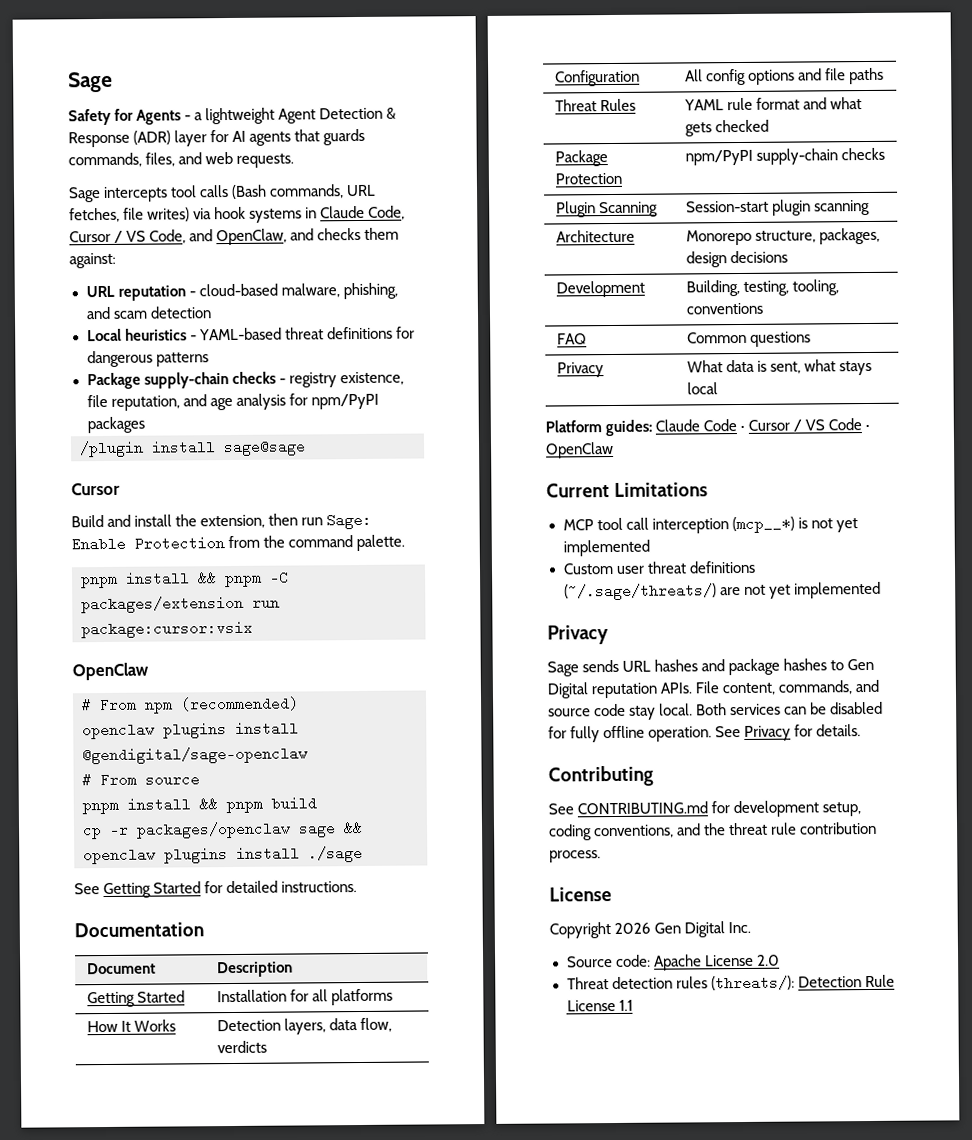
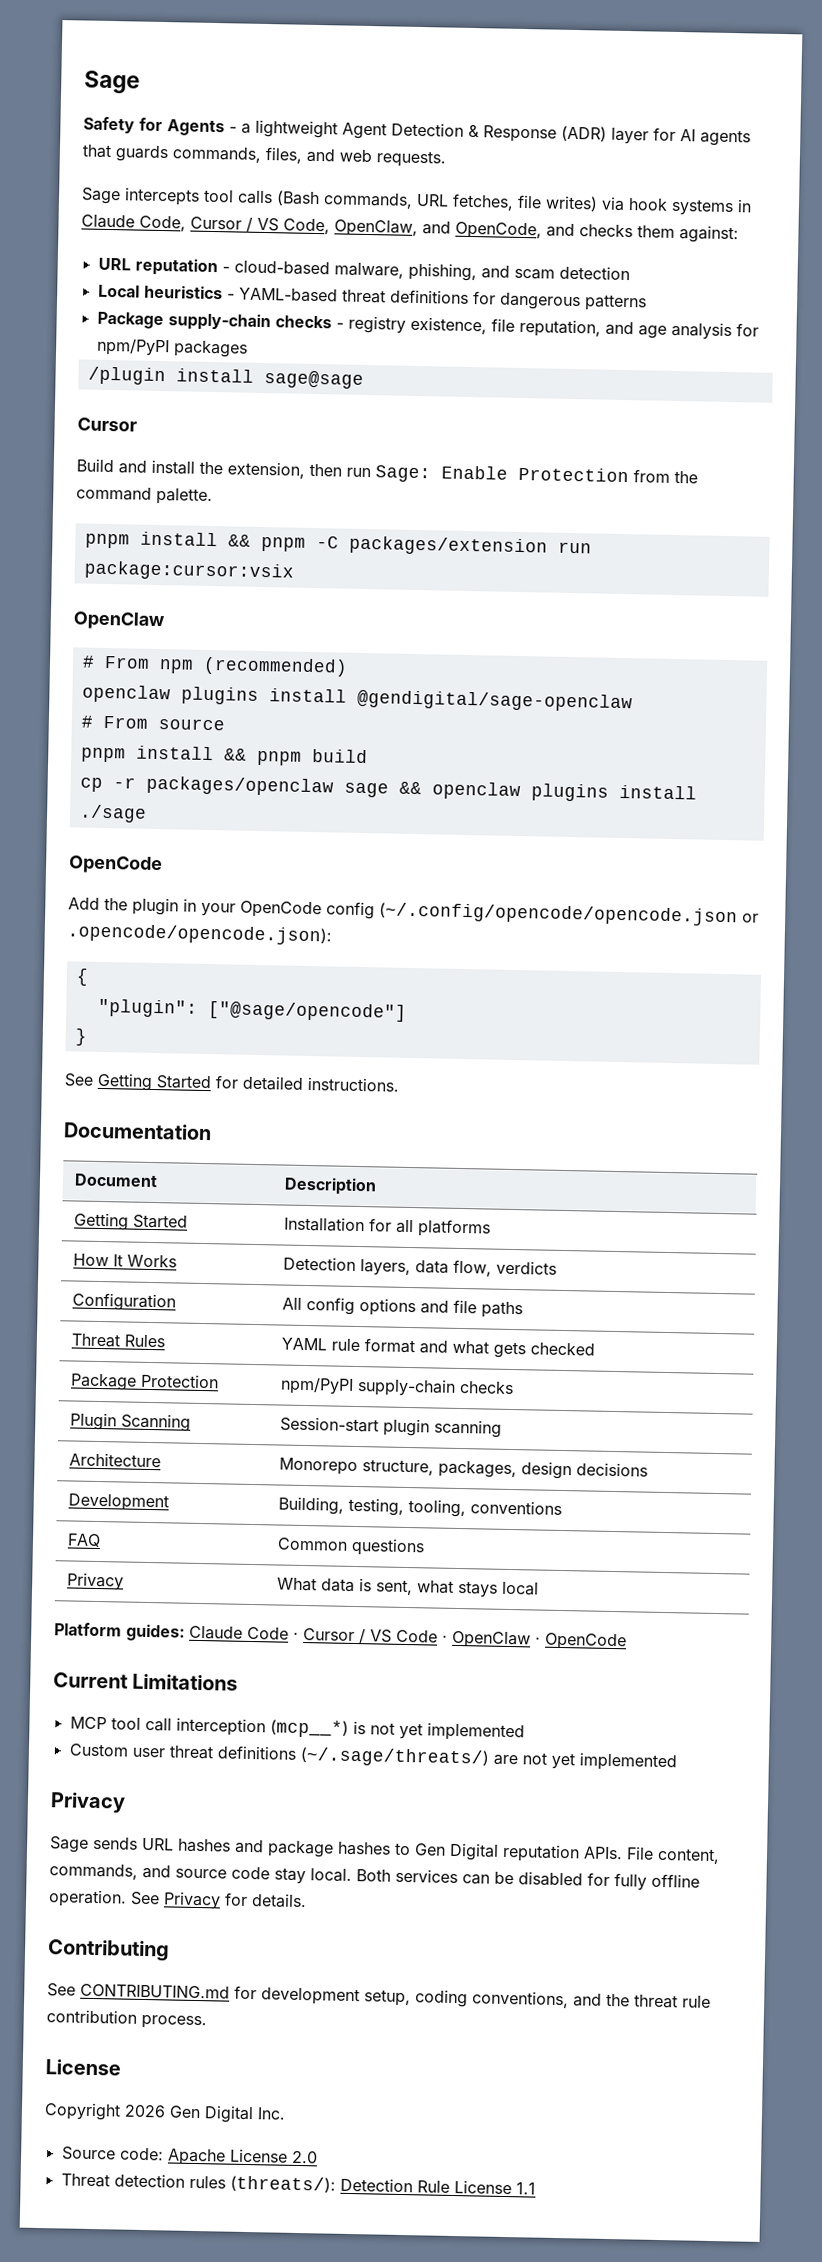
[189,228,288,246] and OpenClaw, -> [334,219,542,240] OpenClaw, and OpenCode,
(363, 854) none -> [68,855,163,875] [68,897,759,927] [67,923,332,946] [75,968,89,986] [97,998,407,1022] [74,1028,87,1046] // OpenCode // Add the plugin in your OpenCode config (~/.config/opencode/opencode.json or .opencode/opencode.json): // { // "plugin": ["@sage/opencode"] // }
(614, 450) none -> [535,1632,627,1651] · OpenCode

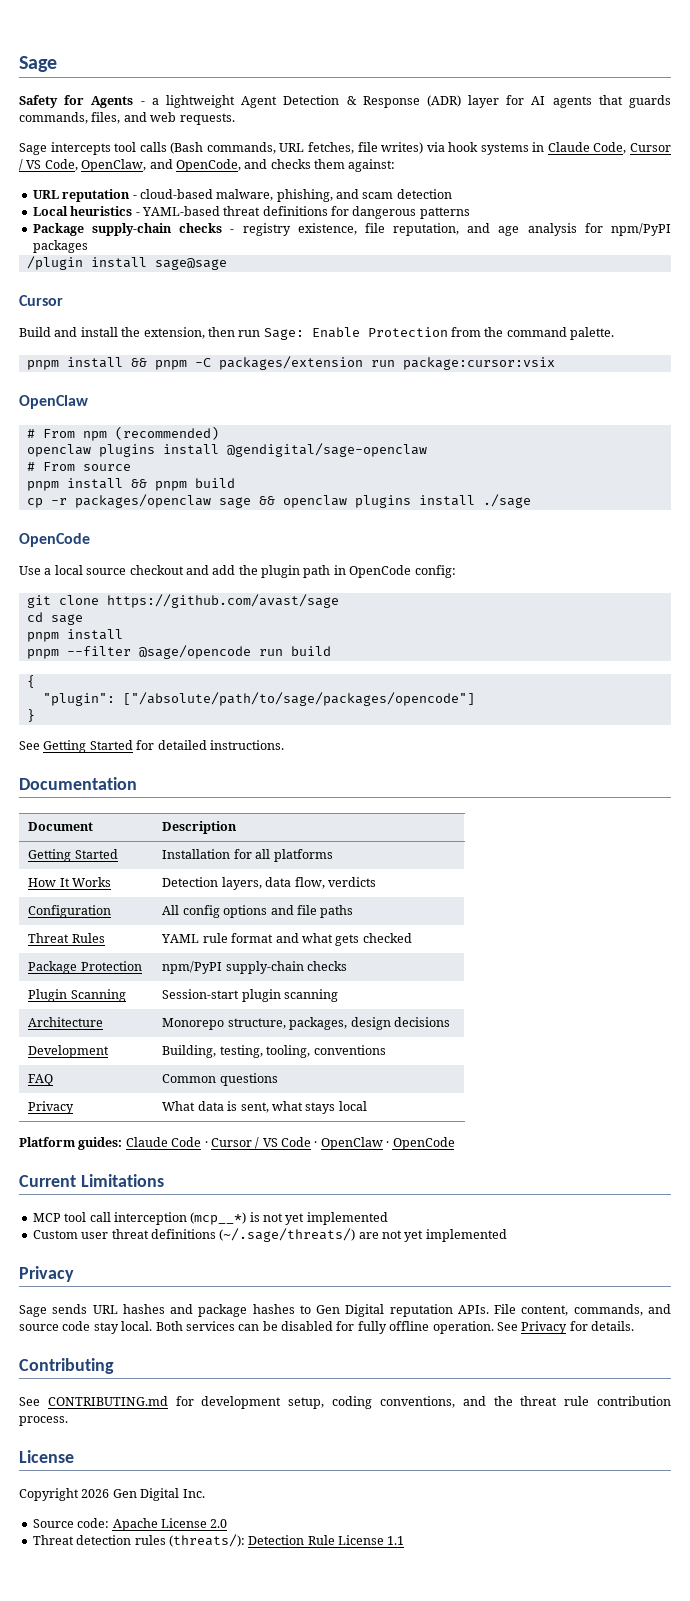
[68,897,759,927] [67,923,332,946] Add the plugin in your OpenCode config (~/.config/opencode/opencode.json or .opencode/opencode.json): -> [19,565,456,578] [26,594,339,608] [26,612,83,625] [26,629,123,642] [26,645,331,659] Use a local source checkout and add the plugin path in OpenCode config: // git clone https://github.com/avast/sage // cd sage // pnpm install // pnpm --filter @sage/opencode run build
[207,1001,407,1022] ["@sage/opencode"] -> [122,692,475,706] ["/absolute/path/to/sage/packages/opencode"]

